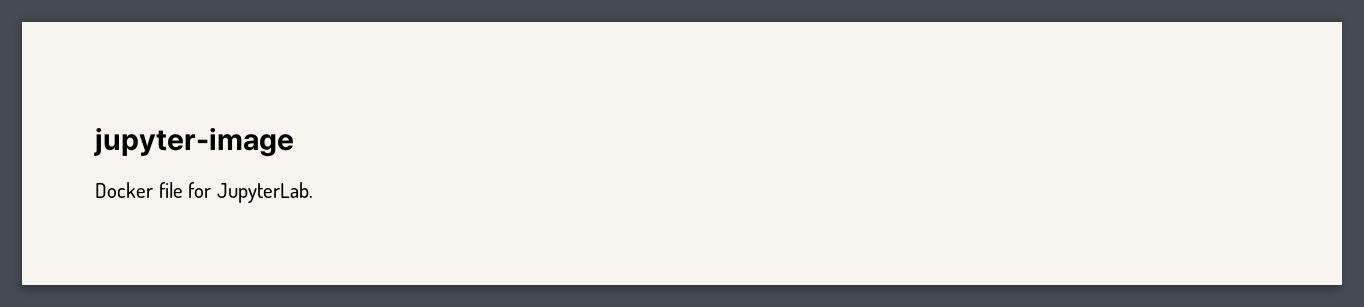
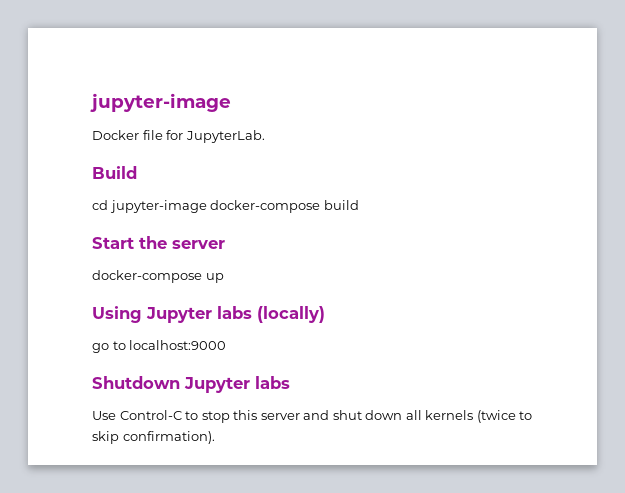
(313, 192) none -> [92,166,137,179] [92,200,359,213] [92,236,225,249] [92,270,224,283] [92,306,325,323] [92,340,227,353] [92,376,290,393] [92,410,533,423] [92,431,215,444] // Build // cd jupyter-image docker-compose build // Start the server // docker-compose up // Using Jupyter labs (locally) // go to localhost:9000 // Shutdown Jupyter labs // Use Control-C to stop this server and shut down all kernels (twice to skip confirmation).

